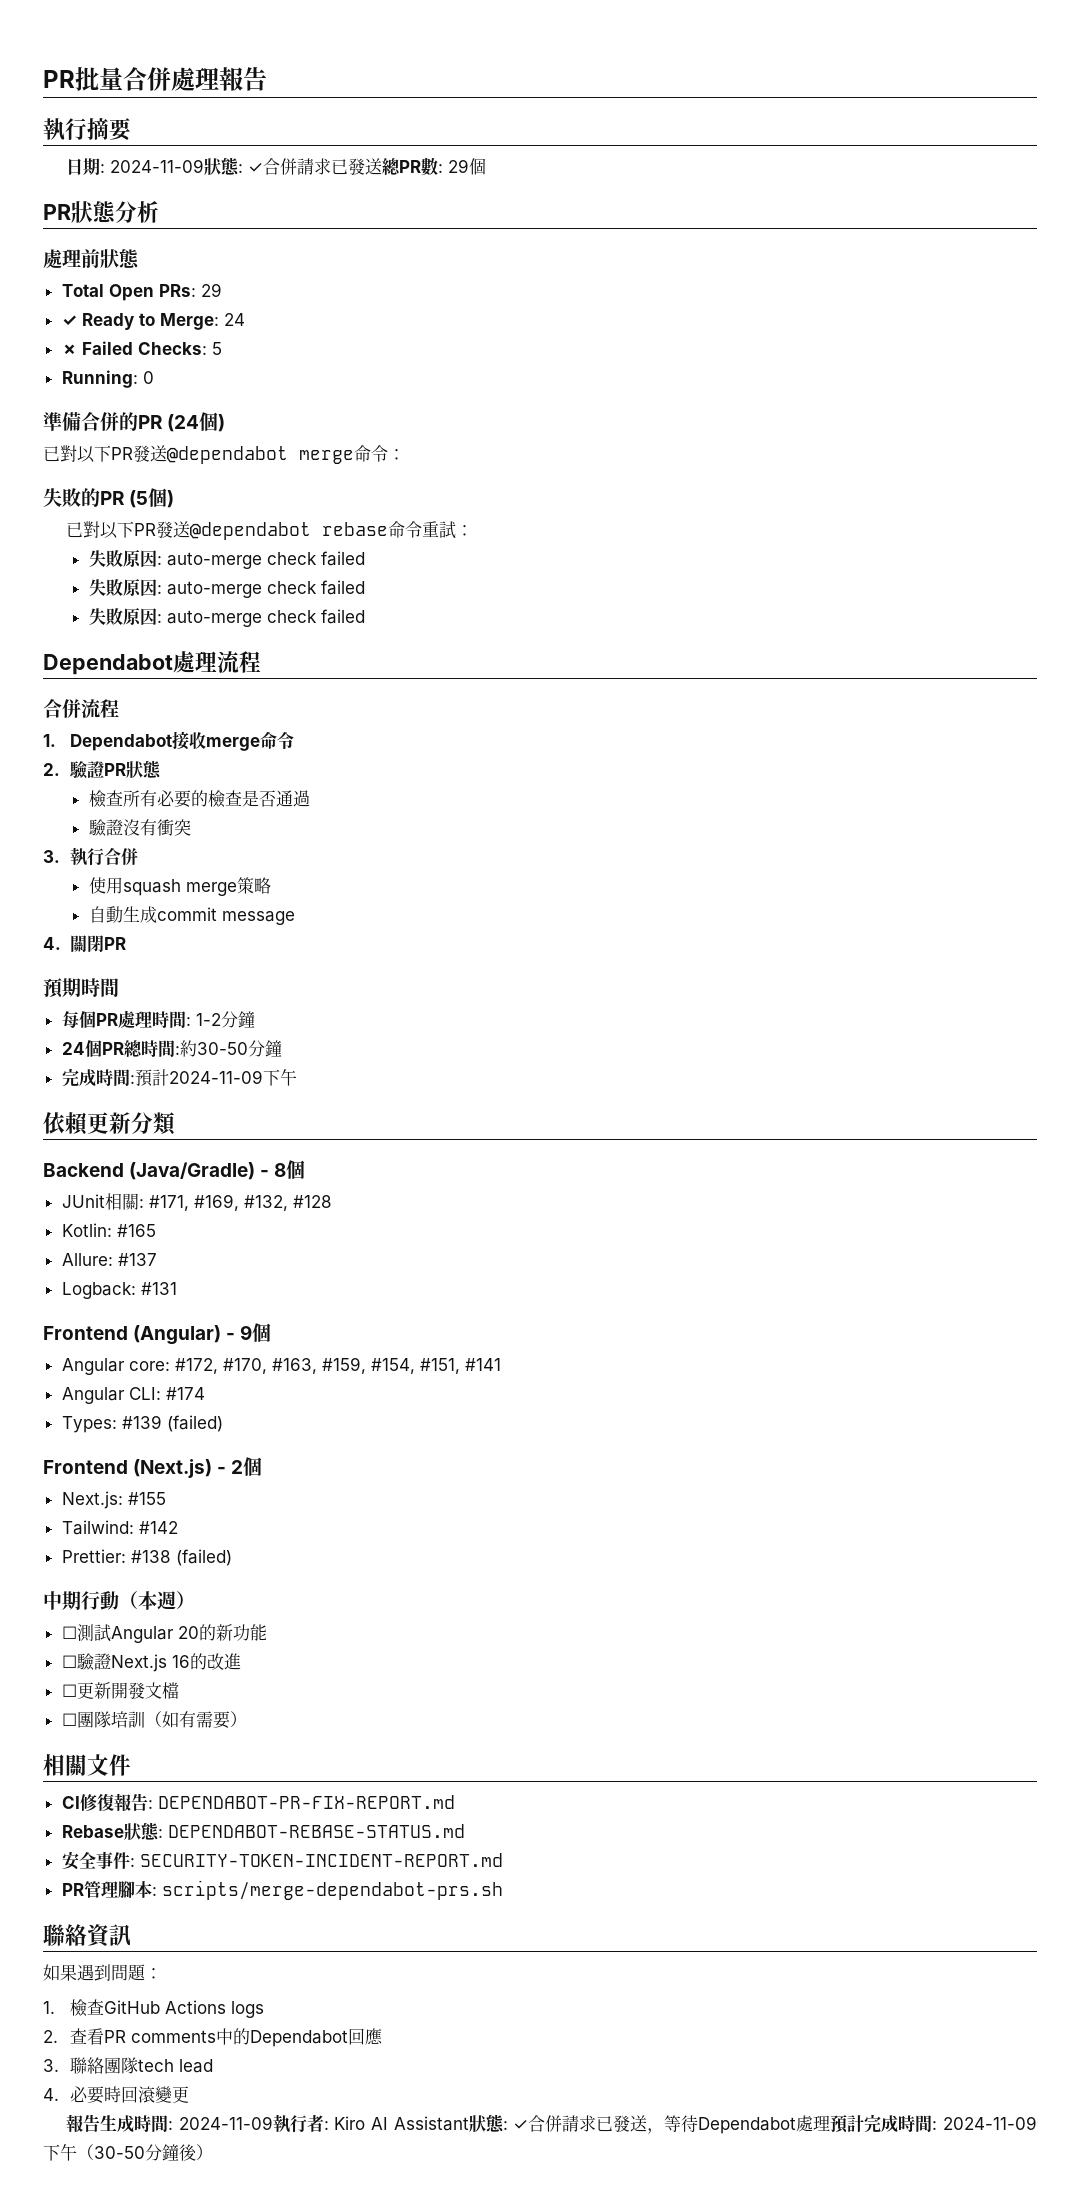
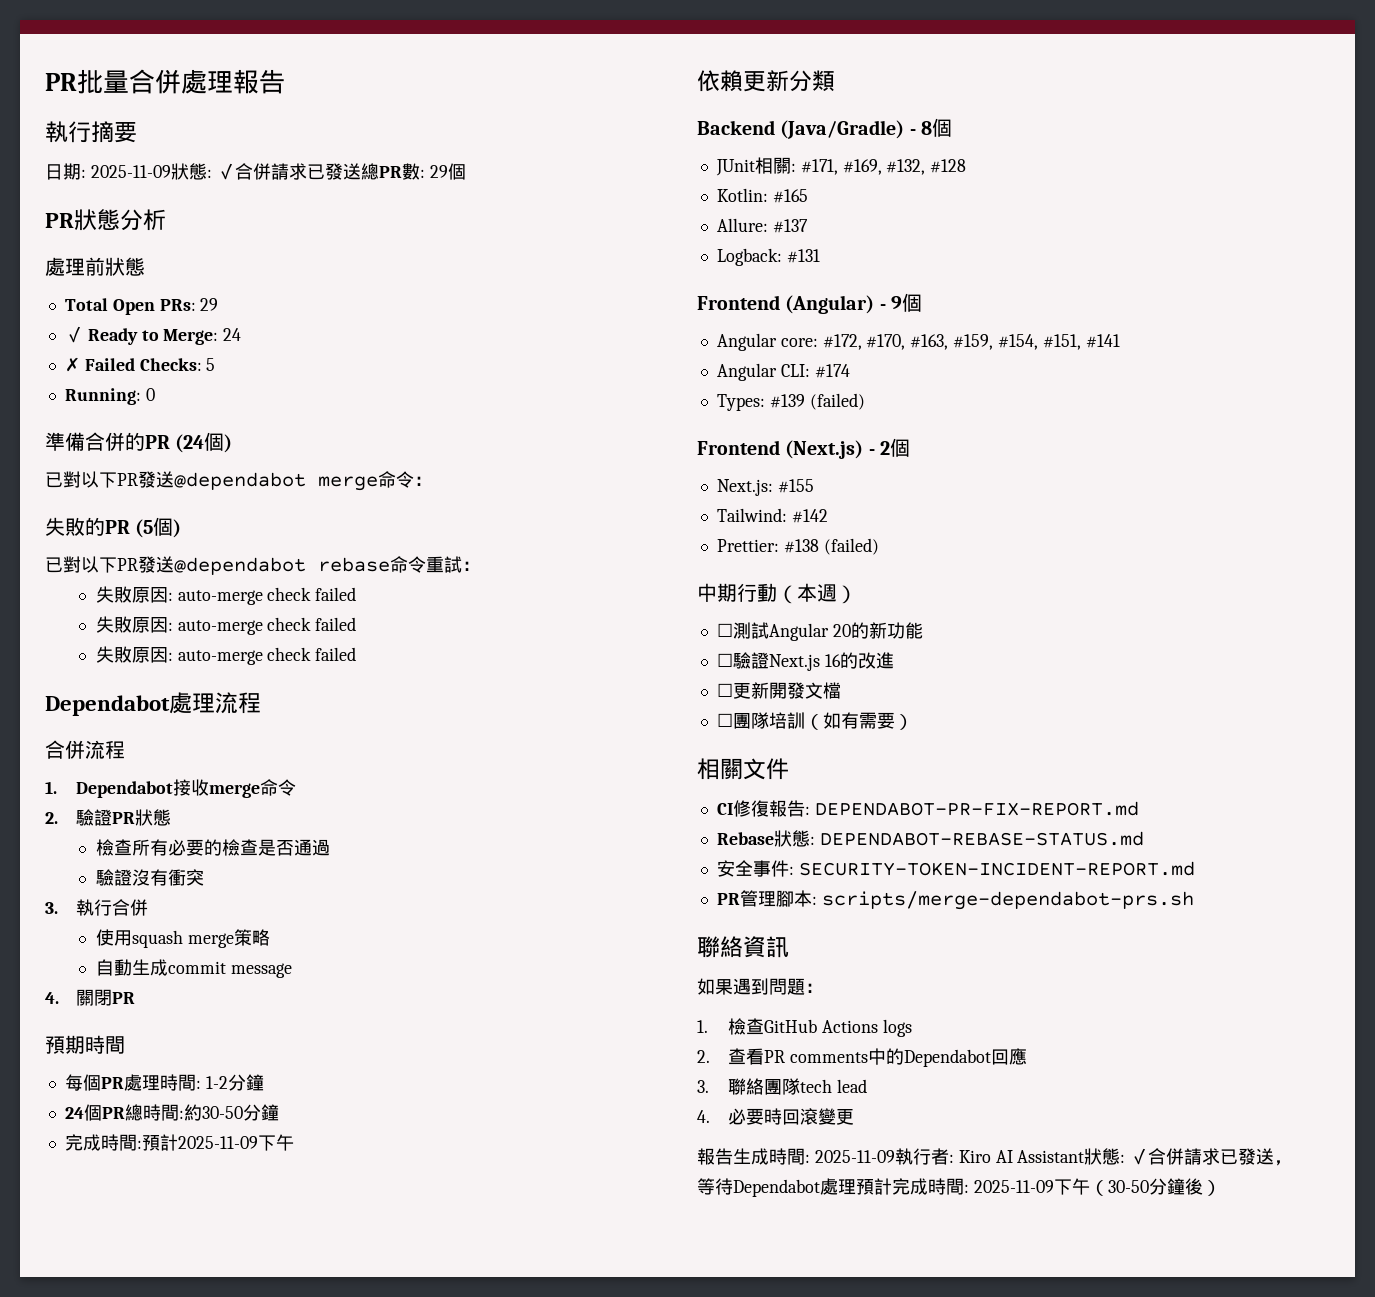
[110,159,205,173] 2024-11-09 -> [90,165,171,178] 2025-11-09
[168,1070,263,1084] 2024-11-09 -> [177,1136,258,1149] 2025-11-09
[178,2116,273,2130] 2024-11-09 -> [814,1150,895,1163] 2025-11-09
[943,2116,1037,2130] 2024-11-09 -> [973,1180,1054,1193] 2025-11-09

